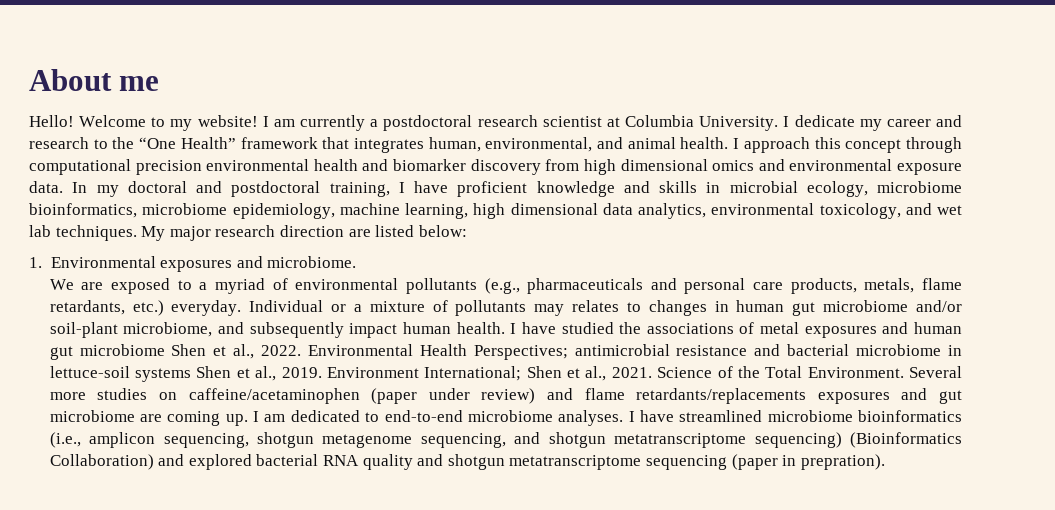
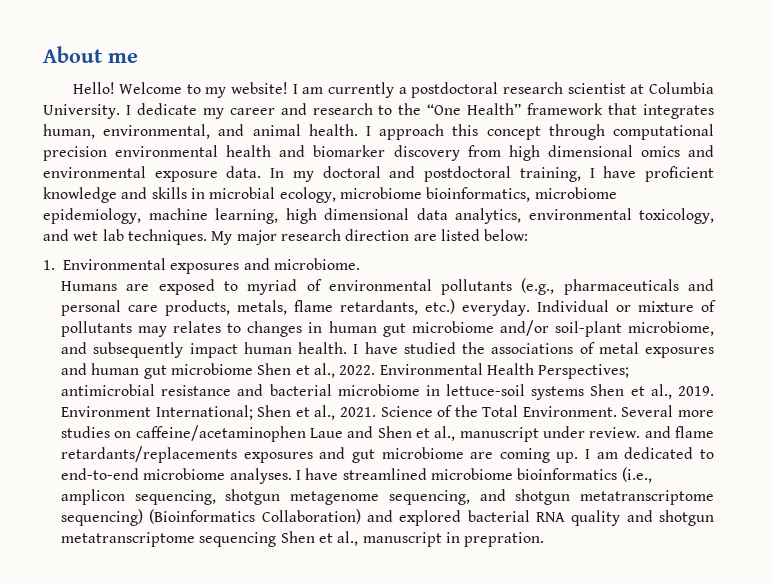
[49,279,74,290] We -> [60,281,117,291] Humans
[199,282,208,290] a -> (238, 286) none
[353,304,362,312] a -> (631, 308) none
[371,388,536,404] (paper under review) -> [309,426,641,442] Laue and Shen et al., manuscript under review.
[731,454,885,470] (paper in prepration). -> [280,531,545,547] Shen et al., manuscript in prepration.

